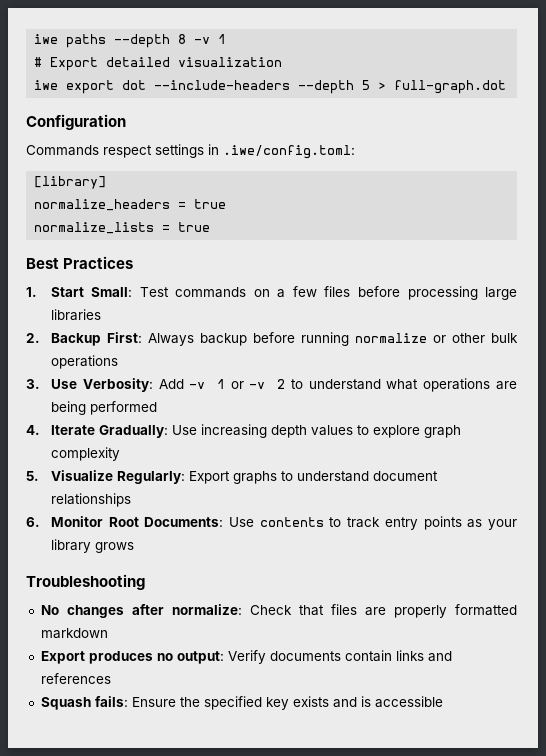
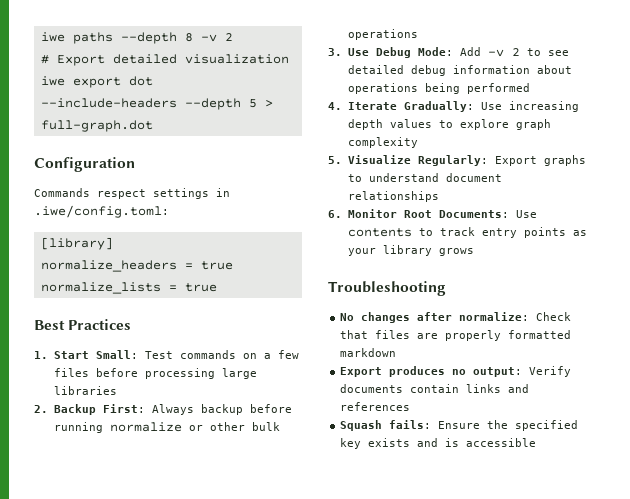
[218,34,227,44] 1 -> [224,33,233,41] 2
[82,378,518,392] Verbosity: Add -v 1 or -v 2 to understand what operations are -> [375,47,569,58] [347,65,572,76] [347,83,418,94] Debug Mode: Add -v 2 to see detailed debug information about operations

